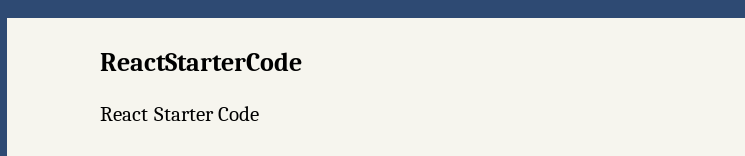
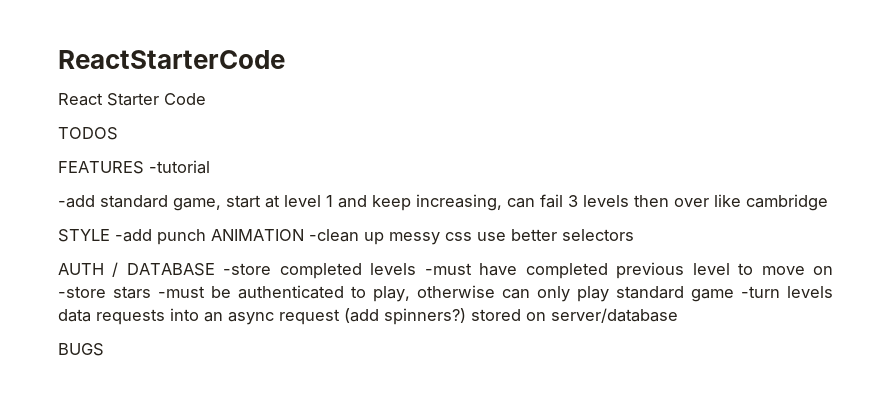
(260, 113) none -> [58,127,118,140] [58,160,210,174] [58,194,828,211] [58,229,634,245] [58,262,833,279] [58,285,833,302] [58,308,678,325] [58,343,104,356] // TODOS // FEATURES -tutorial // -add standard game, start at level 1 and keep increasing, can fail 3 levels then over like cambridge // STYLE -add punch ANIMATION -clean up messy css use better selectors // AUTH / DATABASE -store completed levels -must have completed previous level to move on -store stars -must be authenticated to play, otherwise can only play standard game -turn levels data requests into an async request (add spinners?) stored on server/database // BUGS

